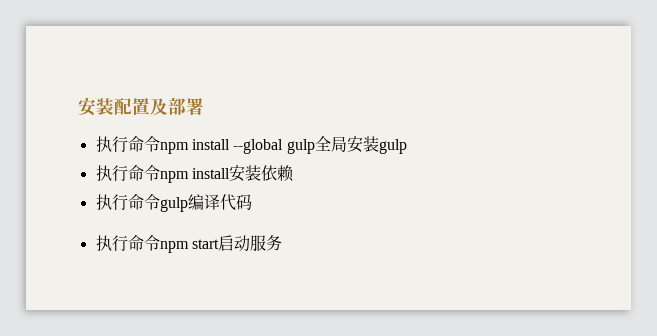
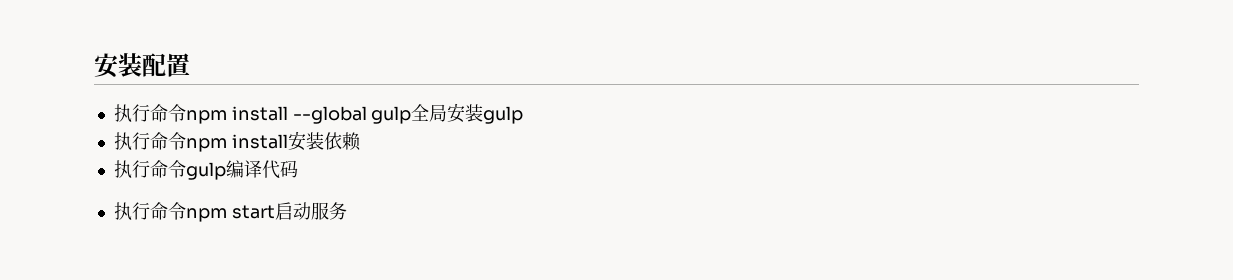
[150,97,204,115] 及部署 -> (190, 65) none

